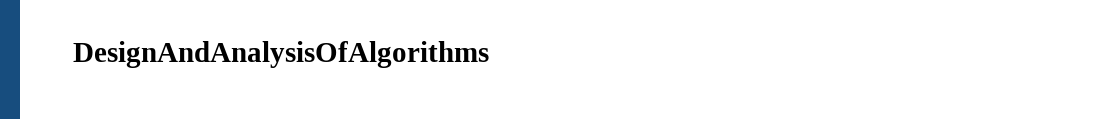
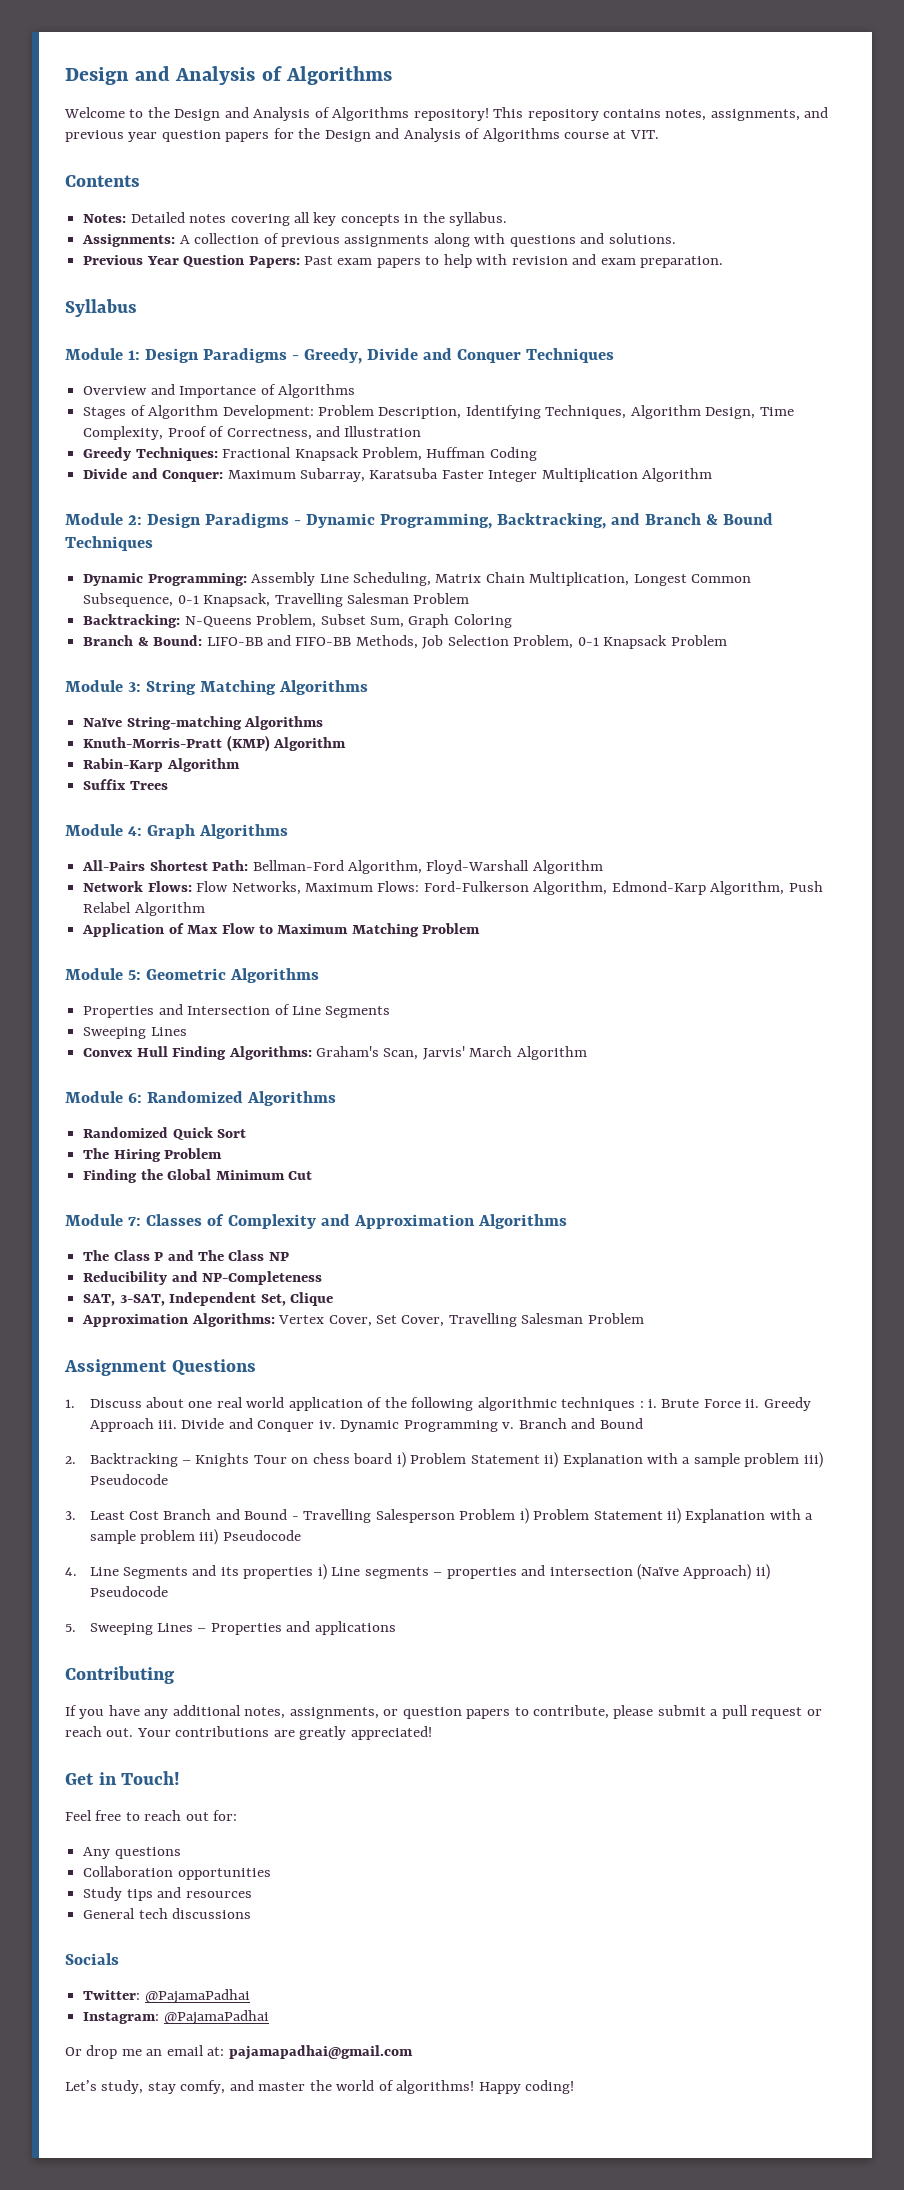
[73,41,489,68] DesignAndAnalysisOfAlgorithms -> [65,66,392,85] [64,107,829,121] [65,128,659,142] [65,175,140,187] [83,212,508,226] [82,233,676,247] [83,254,724,268] [65,299,137,317] [65,348,614,364] [83,384,355,398] [83,405,794,419] [83,426,422,440] [83,447,537,461] [83,468,713,482] [65,513,773,529] [65,536,153,551] [83,572,752,586] [83,593,470,607] [83,614,512,628] [83,635,727,649] [65,680,368,695] [83,716,324,730] [83,735,347,752] [83,758,240,772] [83,779,168,790] [65,824,288,839] [82,860,603,874] [83,881,823,895] [83,902,205,916] [82,923,481,937] [65,968,319,983] [83,1004,391,1018] [83,1027,187,1039] [83,1046,587,1060] [65,1091,336,1106] [83,1127,247,1140] [83,1148,223,1162] [83,1169,312,1183] [65,1214,567,1229] [83,1250,289,1261] [83,1271,323,1285] [83,1292,333,1306] [82,1313,644,1327] [64,1359,256,1376] [65,1397,811,1411] [89,1418,643,1432] [65,1452,823,1468] [89,1474,168,1485] [65,1508,814,1524] [89,1529,301,1545] [65,1564,770,1580] [89,1586,168,1597] [65,1621,396,1635] [65,1666,174,1684] [65,1705,822,1719] [65,1726,432,1740] [65,1771,181,1785] [65,1810,238,1821] [83,1847,181,1859] [83,1866,271,1880] [83,1887,252,1901] [83,1908,252,1919] [65,1953,119,1965] [83,1989,250,2004] [83,2010,269,2025] [65,2045,413,2060] [65,2080,575,2094] Design and Analysis of Algorithms // Welcome to the Design and Analysis of Algorithms repository! This repository contains notes, assignments, and previous year question papers for the Design and Analysis of Algorithms course at VIT. // Contents // Notes: Detailed notes covering all key concepts in the syllabus. // Assignments: A collection of previous assignments along with questions and solutions. // Previous Year Question Papers: Past exam papers to help with revision and exam preparation. // Syllabus // Module 1: Design Paradigms - Greedy, Divide and Conquer Techniques // Overview and Importance of Algorithms // Stages of Algorithm Development: Problem Description, Identifying Techniques, Algorithm Design, Time Complexity, Proof of Correctness, and Illustration // Greedy Techniques: Fractional Knapsack Problem, Huffman Coding // Divide and Conquer: Maximum Subarray, Karatsuba Faster Integer Multiplication Algorithm // Module 2: Design Paradigms - Dynamic Programming, Backtracking, and Branch & Bound Techniques // Dynamic Programming: Assembly Line Scheduling, Matrix Chain Multiplication, Longest Common Subsequence, 0-1 Knapsack, Travelling Salesman Problem // Backtracking: N-Queens Problem, Subset Sum, Graph Coloring // Branch & Bound: LIFO-BB and FIFO-BB Methods, Job Selection Problem, 0-1 Knapsack Problem // Module 3: String Matching Algorithms // Naïve String-matching Algorithms // Knuth-Morris-Pratt (KMP) Algorithm // Rabin-Karp Algorithm // Suffix Trees // Module 4: Graph Algorithms // All-Pairs Shortest Path: Bellman-Ford Algorithm, Floyd-Warshall Algorithm // Network Flows: Flow Networks, Maximum Flows: Ford-Fulkerson Algorithm, Edmond-Karp Algorithm, Push Relabel Algorithm // Application of Max Flow to Maximum Matching Problem // Module 5: Geometric Algorithms // Properties and Intersection of Line Segments // Sweeping Lines // Convex Hull Finding Algorithms: Graham's Scan, Jarvis' March Algorithm // Module 6: Randomized Algorithms // Randomized Quick Sort // The Hiring Problem // Finding the Global Minimum Cut // Module 7: Classes of Complexity and Approximation Algorithms // The Class P and The Class NP // Reducibility and NP-Completeness // SAT, 3-SAT, Independent Set, Clique // Approximation Algorithms: Vertex Cover, Set Cover, Travelling Salesman Problem // Assignment Questions // 1. Discuss about one real world application of the following algorithmic techniques : i. Brute Force ii. Greedy Approach iii. Divide and Conquer iv. Dynamic Programming v. Branch and Bound // 2. Backtracking – Knights Tour on chess board i) Problem Statement ii) Explanation with a sample problem iii) Pseudocode // 3. Least Cost Branch and Bound - Travelling Salesperson Problem i) Problem Statement ii) Explanation with a sample problem iii) Pseudocode // 4. Line Segments and its properties i) Line segments – properties and intersection (Naïve Approach) ii) Pseudocode // 5. Sweeping Lines – Properties and applications // Contributing // If you have any additional notes, assignments, or question papers to contribute, please submit a pull request or reach out. Your contributions are greatly appreciated! // Get in Touch! // Feel free to reach out for: // Any questions // Collaboration opportunities // Study tips and resources // General tech discussions // Socials // Twitter: @PajamaPadhai // Instagram: @PajamaPadhai // Or drop me an email at: pajamapadhai@gmail.com // Let’s study, stay comfy, and master the world of algorithms! Happy coding!

